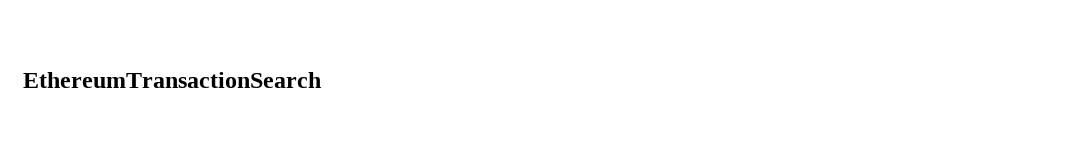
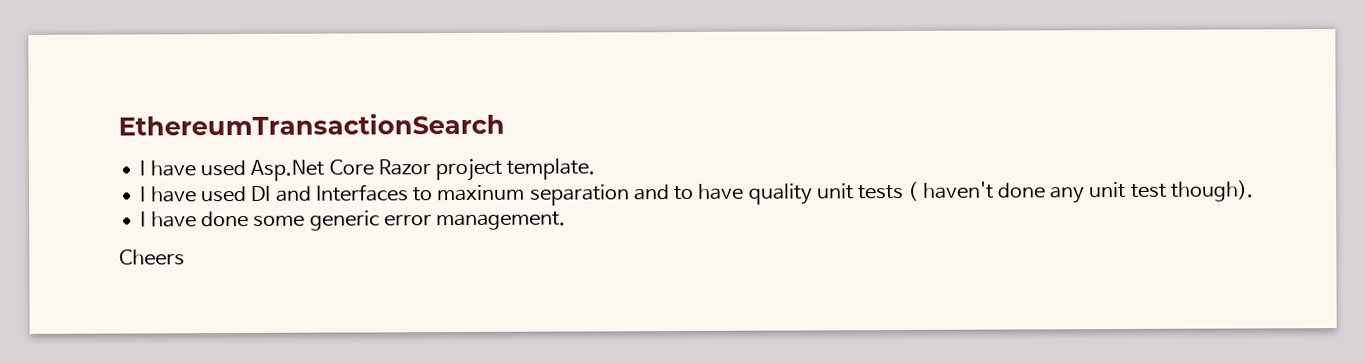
(321, 80) none -> [139,158,596,182] [140,180,1254,206] [140,210,567,231] [119,249,185,266] // I have used Asp.Net Core Razor project template. // I have used DI and Interfaces to maxinum separation and to have quality unit tests ( haven't done any unit test though). // I have done some generic error management. // Cheers

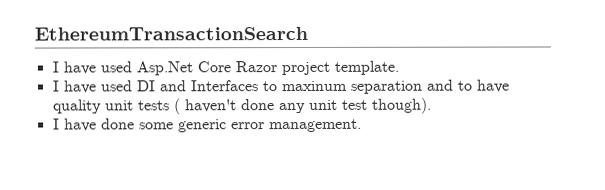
[119,249,185,266] // Cheers -> (362, 125) none

